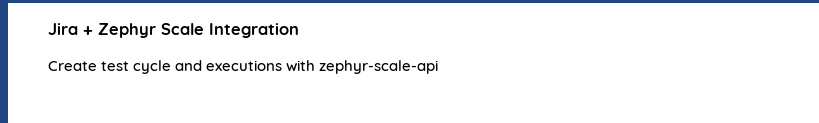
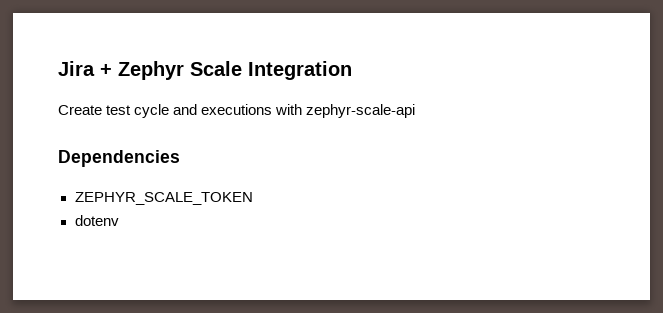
(439, 67) none -> [58,150,180,167] [74,192,253,205] [74,215,119,226] // Dependencies // ZEPHYR_SCALE_TOKEN // dotenv

